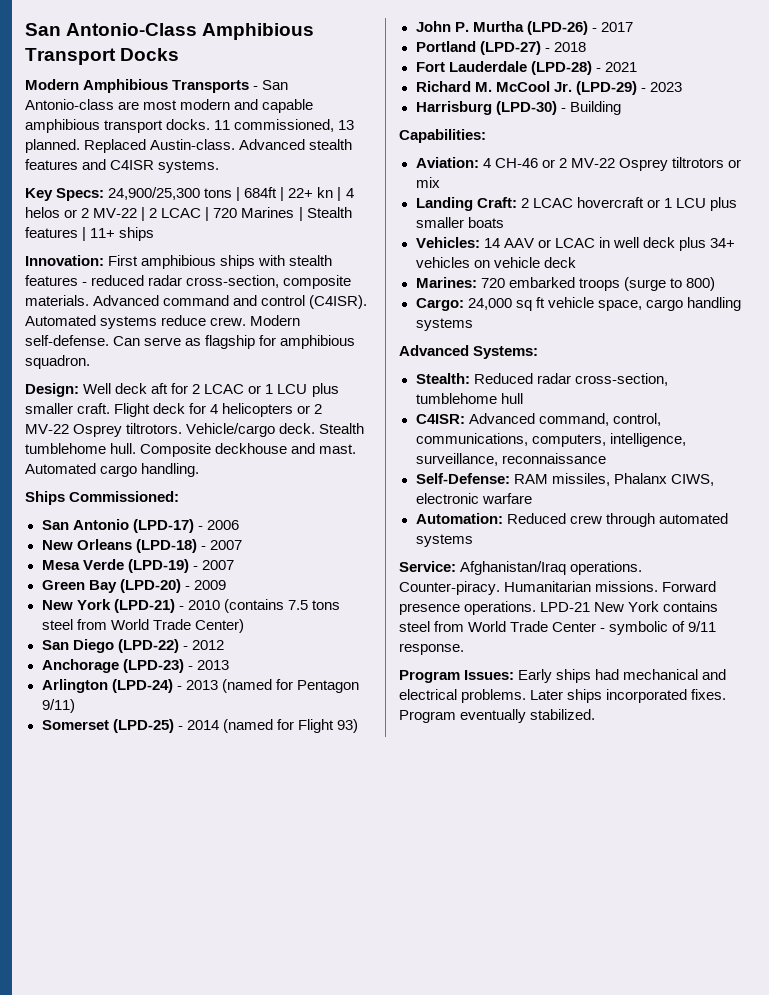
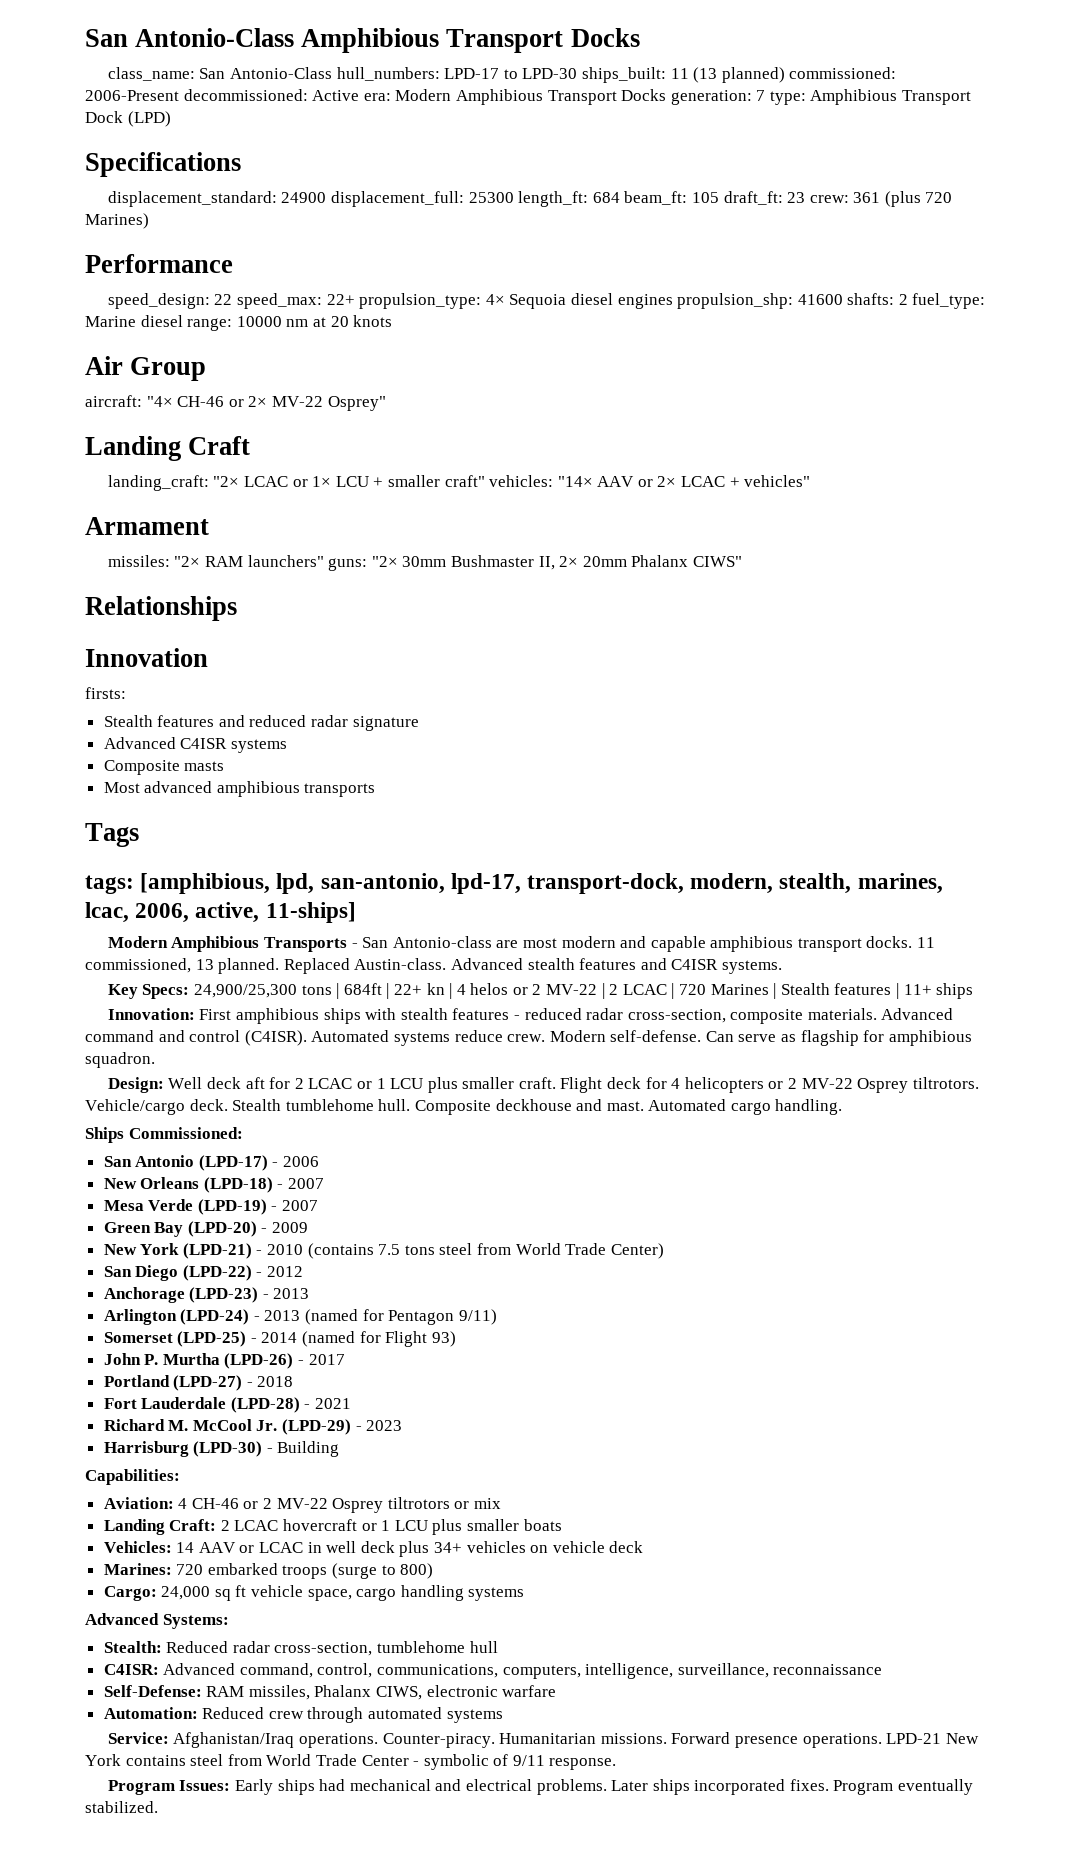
(180, 54) none -> [107,67,897,83] [85,89,972,105] [85,111,171,127] [85,152,241,177] [107,191,953,207] [85,213,149,229] [85,254,233,273] [107,293,986,309] [85,315,393,331] [85,356,207,381] [85,395,386,411] [85,436,251,461] [107,475,811,491] [85,517,209,535] [107,555,742,571] [85,596,237,621] [85,648,208,667] [85,687,126,699] [103,715,419,731] [103,737,287,753] [103,760,225,775] [103,781,376,797] [85,823,139,847] [85,873,943,894] [85,902,356,923] // class_name: San Antonio-Class hull_numbers: LPD-17 to LPD-30 ships_built: 11 (13 planned) commissioned: 2006-Present decommissioned: Active era: Modern Amphibious Transport Docks generation: 7 type: Amphibious Transport Dock (LPD) // Specifications // displacement_standard: 24900 displacement_full: 25300 length_ft: 684 beam_ft: 105 draft_ft: 23 crew: 361 (plus 720 Marines) // Performance // speed_design: 22 speed_max: 22+ propulsion_type: 4× Sequoia diesel engines propulsion_shp: 41600 shafts: 2 fuel_type: Marine diesel range: 10000 nm at 20 knots // Air Group // aircraft: "4× CH-46 or 2× MV-22 Osprey" // Landing Craft // landing_craft: "2× LCAC or 1× LCU + smaller craft" vehicles: "14× AAV or 2× LCAC + vehicles" // Armament // missiles: "2× RAM launchers" guns: "2× 30mm Bushmaster II, 2× 20mm Phalanx CIWS" // Relationships // Innovation // firsts: // Stealth features and reduced radar signature // Advanced C4ISR systems // Composite masts // Most advanced amphibious transports // Tags // tags: [amphibious, lpd, san-antonio, lpd-17, transport-dock, modern, stealth, marines, lcac, 2006, active, 11-ships]

